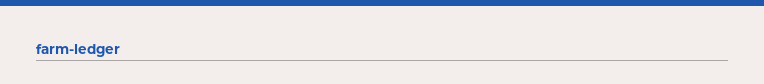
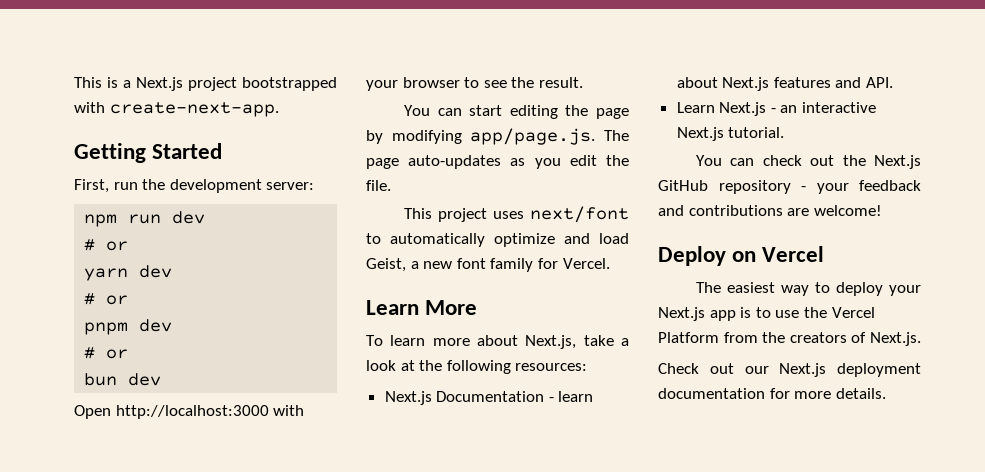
[36,44,120,57] farm-ledger -> [74,77,337,91] [74,102,279,117] [74,143,223,163] [74,179,315,193] [84,211,206,227] [84,239,129,251] [84,265,173,281] [84,293,129,305] [84,319,173,335] [84,347,129,359] [84,373,162,386] [74,405,305,419] [366,77,583,91] [403,105,629,119] [366,128,629,145] [366,155,629,169] [366,180,391,191] [403,206,629,223] [366,233,629,247] [366,258,610,272] [366,300,478,315] [366,335,629,349] [366,360,588,374] [384,391,594,405] [676,77,894,91] [676,102,877,116] [676,127,785,141] [695,155,921,169] [658,180,921,194] [658,205,882,216] [658,246,825,266] [695,282,921,296] [658,307,875,321] [658,332,921,346] [658,363,921,377] [658,388,886,399] This is a Next.js project bootstrapped with create-next-app. // Getting Started // First, run the development server: // npm run dev // # or // yarn dev // # or // pnpm dev // # or // bun dev // Open http://localhost:3000 with your browser to see the result. // You can start editing the page by modifying app/page.js. The page auto-updates as you edit the file. // This project uses next/font to automatically optimize and load Geist, a new font family for Vercel. // Learn More // To learn more about Next.js, take a look at the following resources: // Next.js Documentation - learn about Next.js features and API. // Learn Next.js - an interactive Next.js tutorial. // You can check out the Next.js GitHub repository - your feedback and contributions are welcome! // Deploy on Vercel // The easiest way to deploy your Next.js app is to use the Vercel Platform from the creators of Next.js. // Check out our Next.js deployment documentation for more details.

